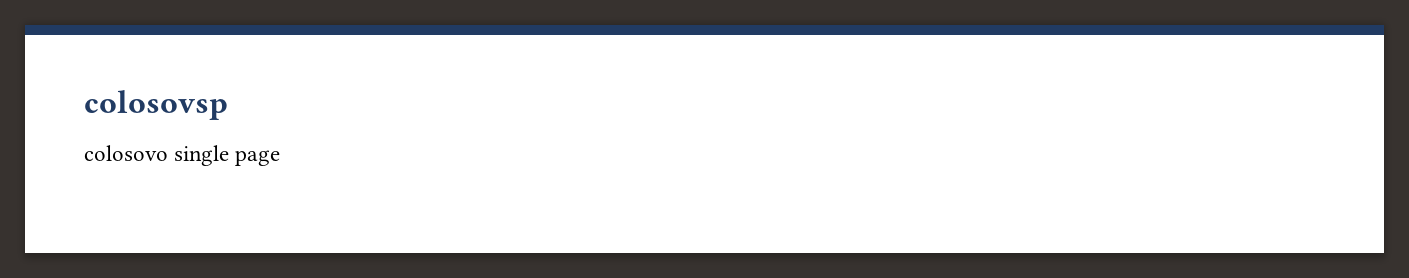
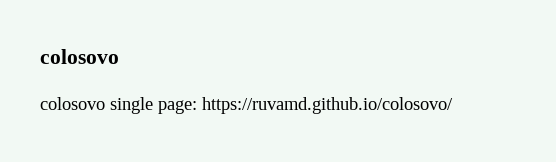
[84,90,228,120] colosovsp -> [40,49,119,64] colosovo
[235,150,281,166] page -> [158,97,453,114] page: https://ruvamd.github.io/colosovo/

